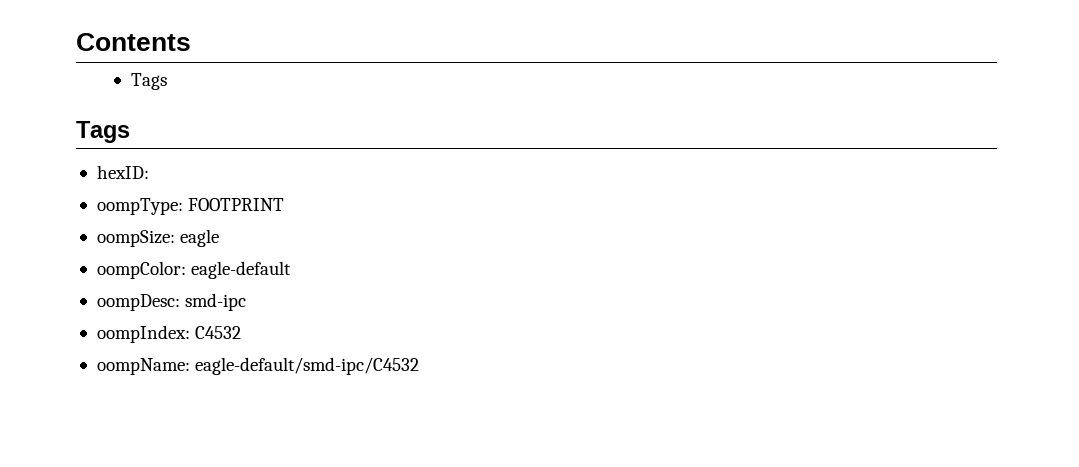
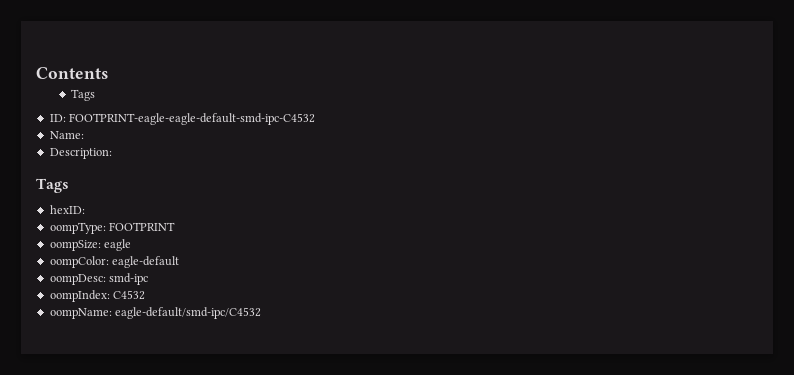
(167, 81) none -> [49,113,316,125] [49,131,84,139] [49,148,112,159] // ID: FOOTPRINT-eagle-eagle-default-smd-ipc-C4532 // Name: // Description:

